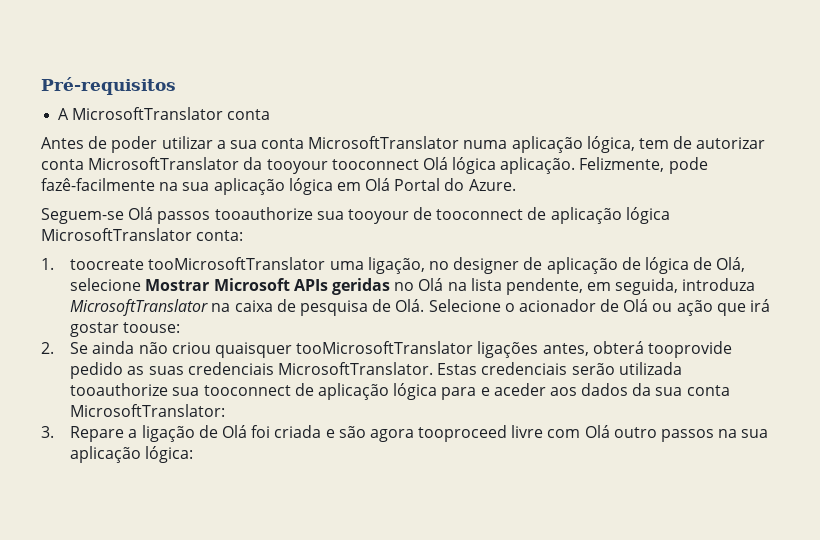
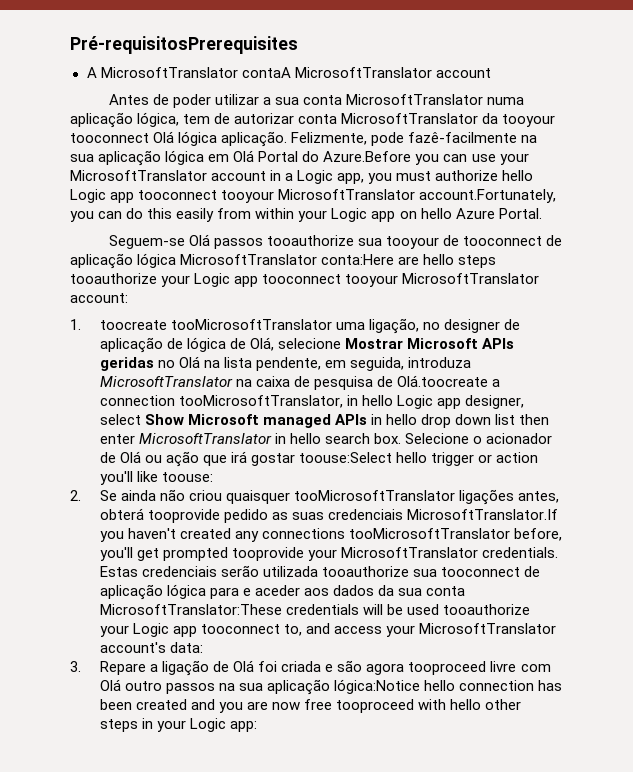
[41,77,176,95] Pré-requisitos -> [70,36,298,54] Pré-requisitosPrerequisites
[227,109,271,120] conta -> [241,67,491,78] contaA MicrosoftTranslator account
[468,179,516,191] Azure. -> [323,151,529,165] [70,170,534,184] [70,189,557,203] [70,208,542,222] Azure.Before you can use your MicrosoftTranslator account in a Logic app, you must authorize hello Logic app tooconnect tooyour MicrosoftTranslator account.Fortunately, you can do this easily from within your Logic app on hello Azure Portal.
[196,230,244,241] conta: -> [321,254,497,268] [70,273,540,287] [70,293,128,303] conta:Here are hello steps tooauthorize your Logic app tooconnect tooyour MicrosoftTranslator account:
[395,299,425,312] Olá. -> [397,375,501,387] [99,395,525,409] [99,414,550,428] [99,433,402,444] Olá.toocreate a connection tooMicrosoftTranslator, in hello Logic app designer, select Show Microsoft managed APIs in hello drop down list then enter MicrosoftTranslator in hello search box.
(120, 329) none -> [299,452,539,466] [99,471,158,485] toouse:Select hello trigger or action you'll like
[278,362,434,375] MicrosoftTranslator. -> [407,509,559,520] [99,528,563,542] [99,547,559,561] MicrosoftTranslator.If you haven't created any connections tooMicrosoftTranslator before, you'll get prompted tooprovide your MicrosoftTranslator credentials.
[70,404,226,417] MicrosoftTranslator: -> [99,604,531,615] [99,623,557,637] [99,642,203,653] MicrosoftTranslator:These credentials will be used tooauthorize your Logic app tooconnect to, and access your MicrosoftTranslator account's data:
[145,446,194,463] lógica: -> [334,679,563,694] [99,699,522,713] [99,718,258,732] lógica:Notice hello connection has been created and you are now free tooproceed with hello other steps in your Logic app:

